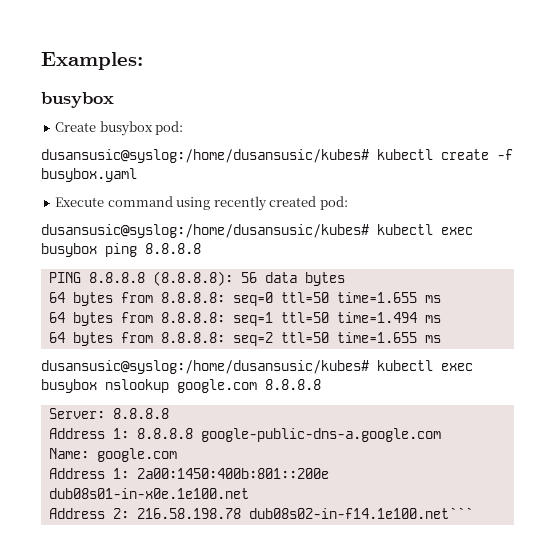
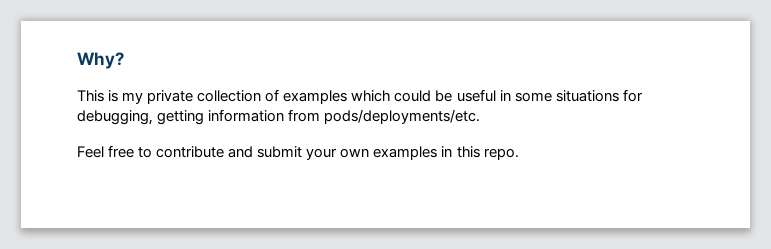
[41,52,143,70] [41,92,114,108] [55,121,184,136] [41,149,513,163] [41,168,137,182] [55,196,348,211] [41,224,473,238] [41,243,201,257] [48,271,345,286] [48,292,441,306] [48,312,441,326] [48,332,441,346] [41,360,473,374] [41,379,321,393] [48,408,169,419] [48,428,441,442] [48,448,177,462] [48,468,329,479] [48,488,249,499] [48,507,473,519] Examples: // busybox // Create busybox pod: // dusansusic@syslog:/home/dusansusic/kubes# kubectl create -f busybox.yaml // Execute command using recently created pod: // dusansusic@syslog:/home/dusansusic/kubes# kubectl exec busybox ping 8.8.8.8 // PING 8.8.8.8 (8.8.8.8): 56 data bytes // 64 bytes from 8.8.8.8: seq=0 ttl=50 time=1.655 ms // 64 bytes from 8.8.8.8: seq=1 ttl=50 time=1.494 ms // 64 bytes from 8.8.8.8: seq=2 ttl=50 time=1.655 ms // dusansusic@syslog:/home/dusansusic/kubes# kubectl exec busybox nslookup google.com 8.8.8.8 // Server: 8.8.8.8 // Address 1: 8.8.8.8 google-public-dns-a.google.com // Name: google.com // Address 1: 2a00:1450:400b:801::200e dub08s01-in-x0e.1e100.net // Address 2: 216.58.198.78 dub08s02-in-f14.1e100.net``` -> [77,52,124,69] [77,89,643,104] [77,109,481,125] [77,145,519,160] Why? // This is my private collection of examples which could be useful in some situations for debugging, getting information from pods/deployments/etc. // Feel free to contribute and submit your own examples in this repo.

